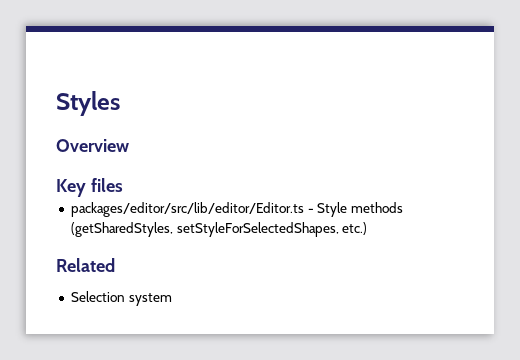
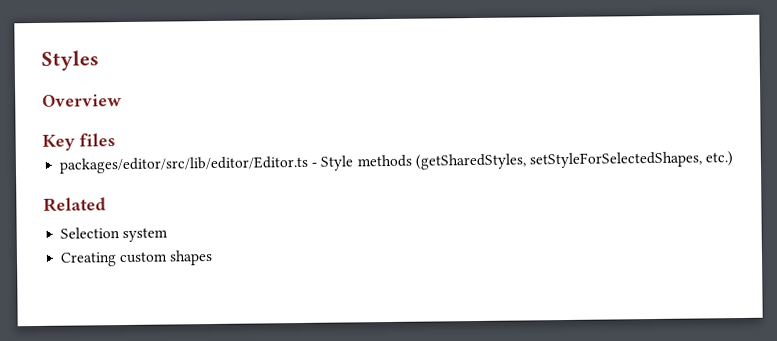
(172, 299) none -> [60,249,214,267] // Creating custom shapes

